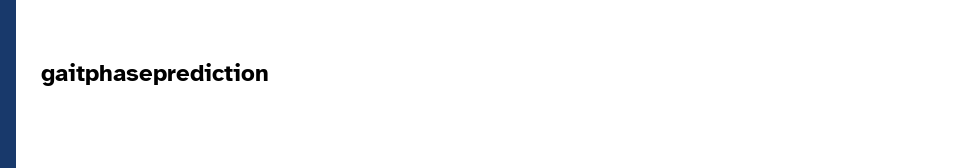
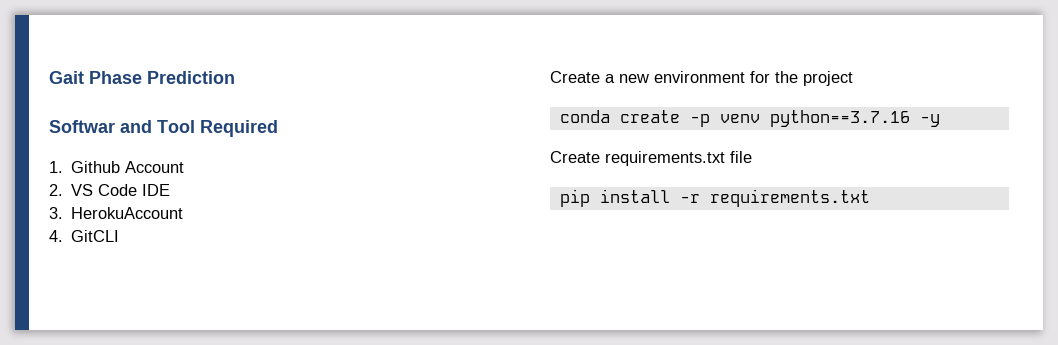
[41,63,269,86] gaitphaseprediction -> [49,71,235,84] [49,120,278,137] [49,161,185,173] [49,184,171,196] [49,207,184,219] [49,230,120,242] [550,71,853,86] [559,110,940,127] [550,151,752,166] [559,189,870,207] Gait Phase Prediction // Softwar and Tool Required // 1. Github Account // 2. VS Code IDE // 3. HerokuAccount // 4. GitCLI // Create a new environment for the project // conda create -p venv python==3.7.16 -y // Create requirements.txt file // pip install -r requirements.txt

